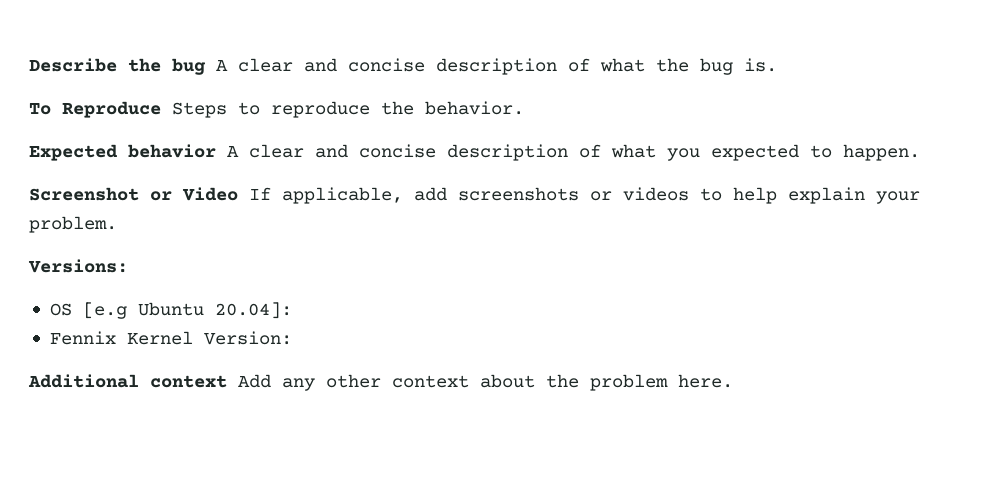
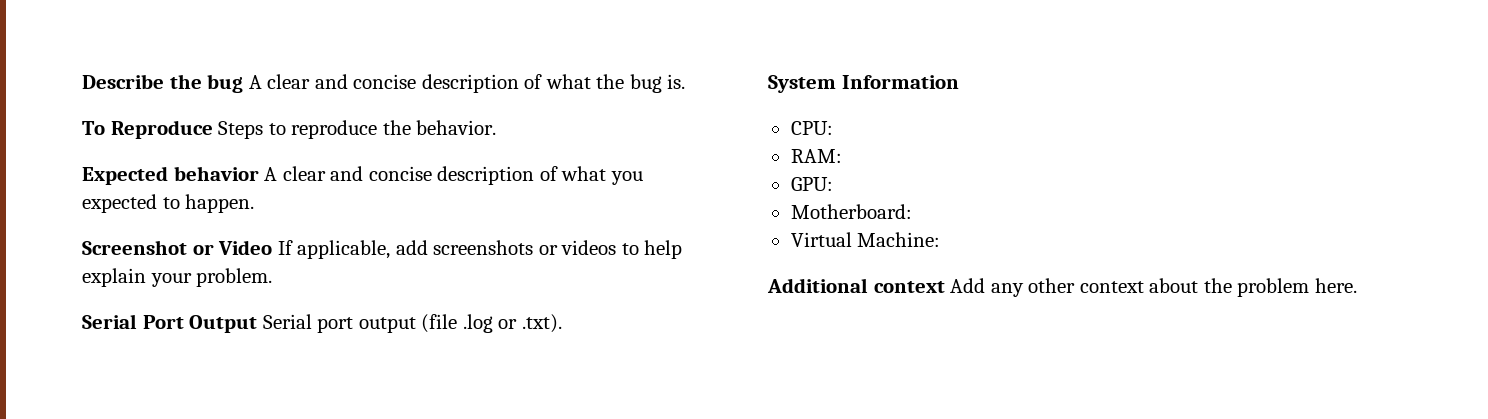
[28,259,128,273] [49,302,292,319] [49,331,292,345] Versions: // OS [e.g Ubuntu 20.04]: // Fennix Kernel Version: -> [82,314,562,333] [768,75,959,93] [790,121,833,135] [790,149,842,163] [790,177,833,191] [790,204,912,219] [790,232,941,247] Serial Port Output Serial port output (file .log or .txt). // System Information // CPU: // RAM: // GPU: // Motherboard: // Virtual Machine:

